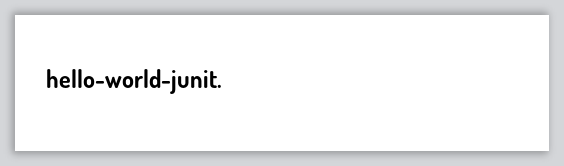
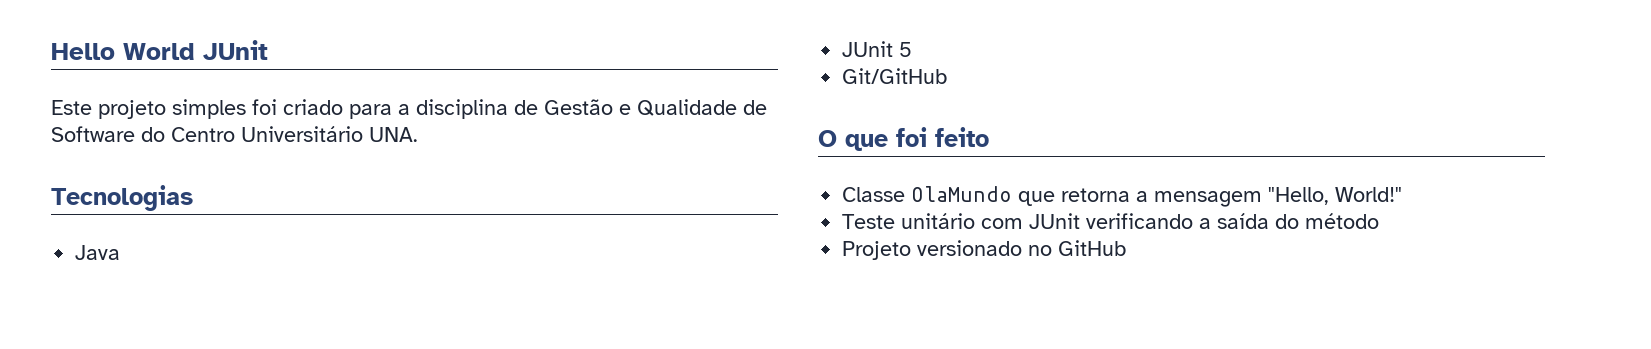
[46,69,222,94] hello-world-junit. -> [51,40,268,60] [51,99,767,119] [51,126,418,142] [51,185,193,211] [75,245,121,260] [842,41,913,57] [842,68,948,84] [818,127,989,151] [842,186,1403,207] [842,213,1380,229] [842,240,1127,260] Hello World JUnit // Este projeto simples foi criado para a disciplina de Gestão e Qualidade de Software do Centro Universitário UNA. // Tecnologias // Java // JUnit 5 // Git/GitHub // O que foi feito // Classe OlaMundo que retorna a mensagem "Hello, World!" // Teste unitário com JUnit verificando a saída do método // Projeto versionado no GitHub

